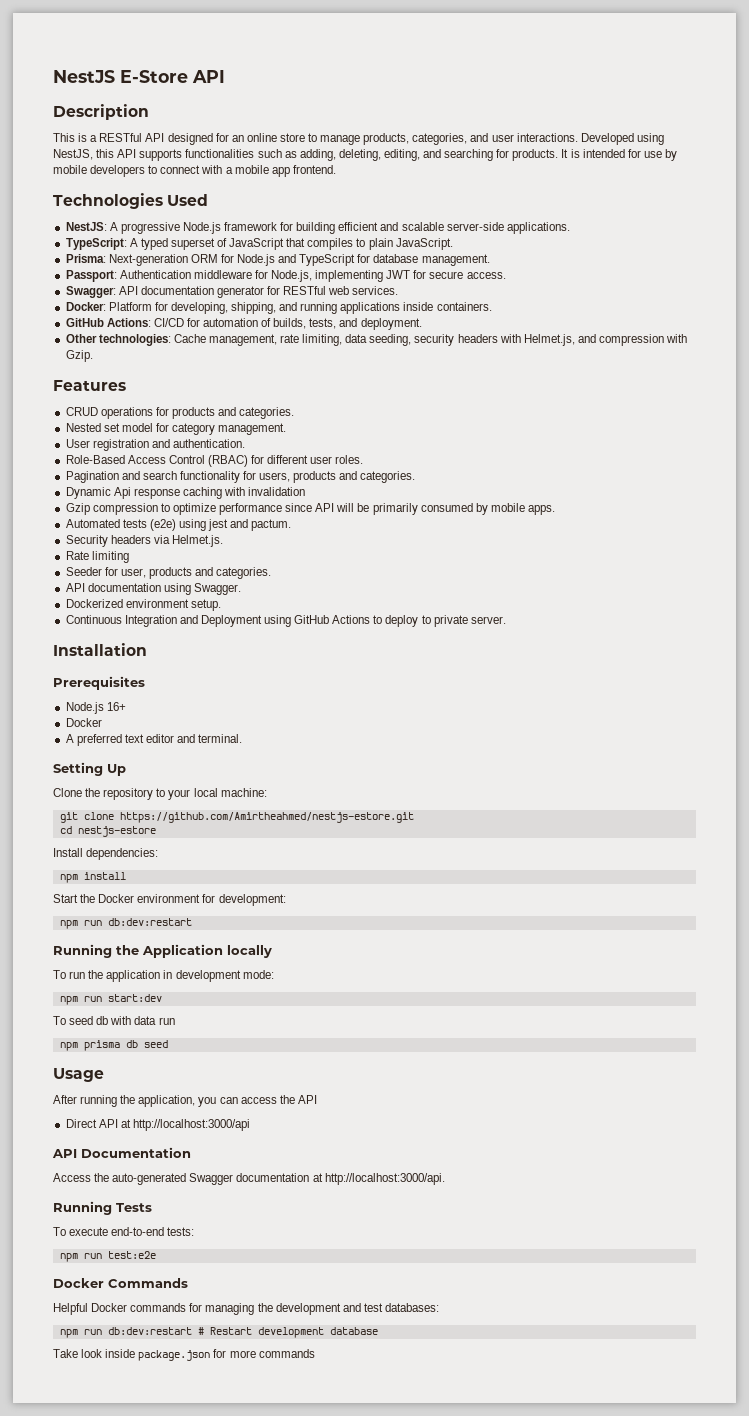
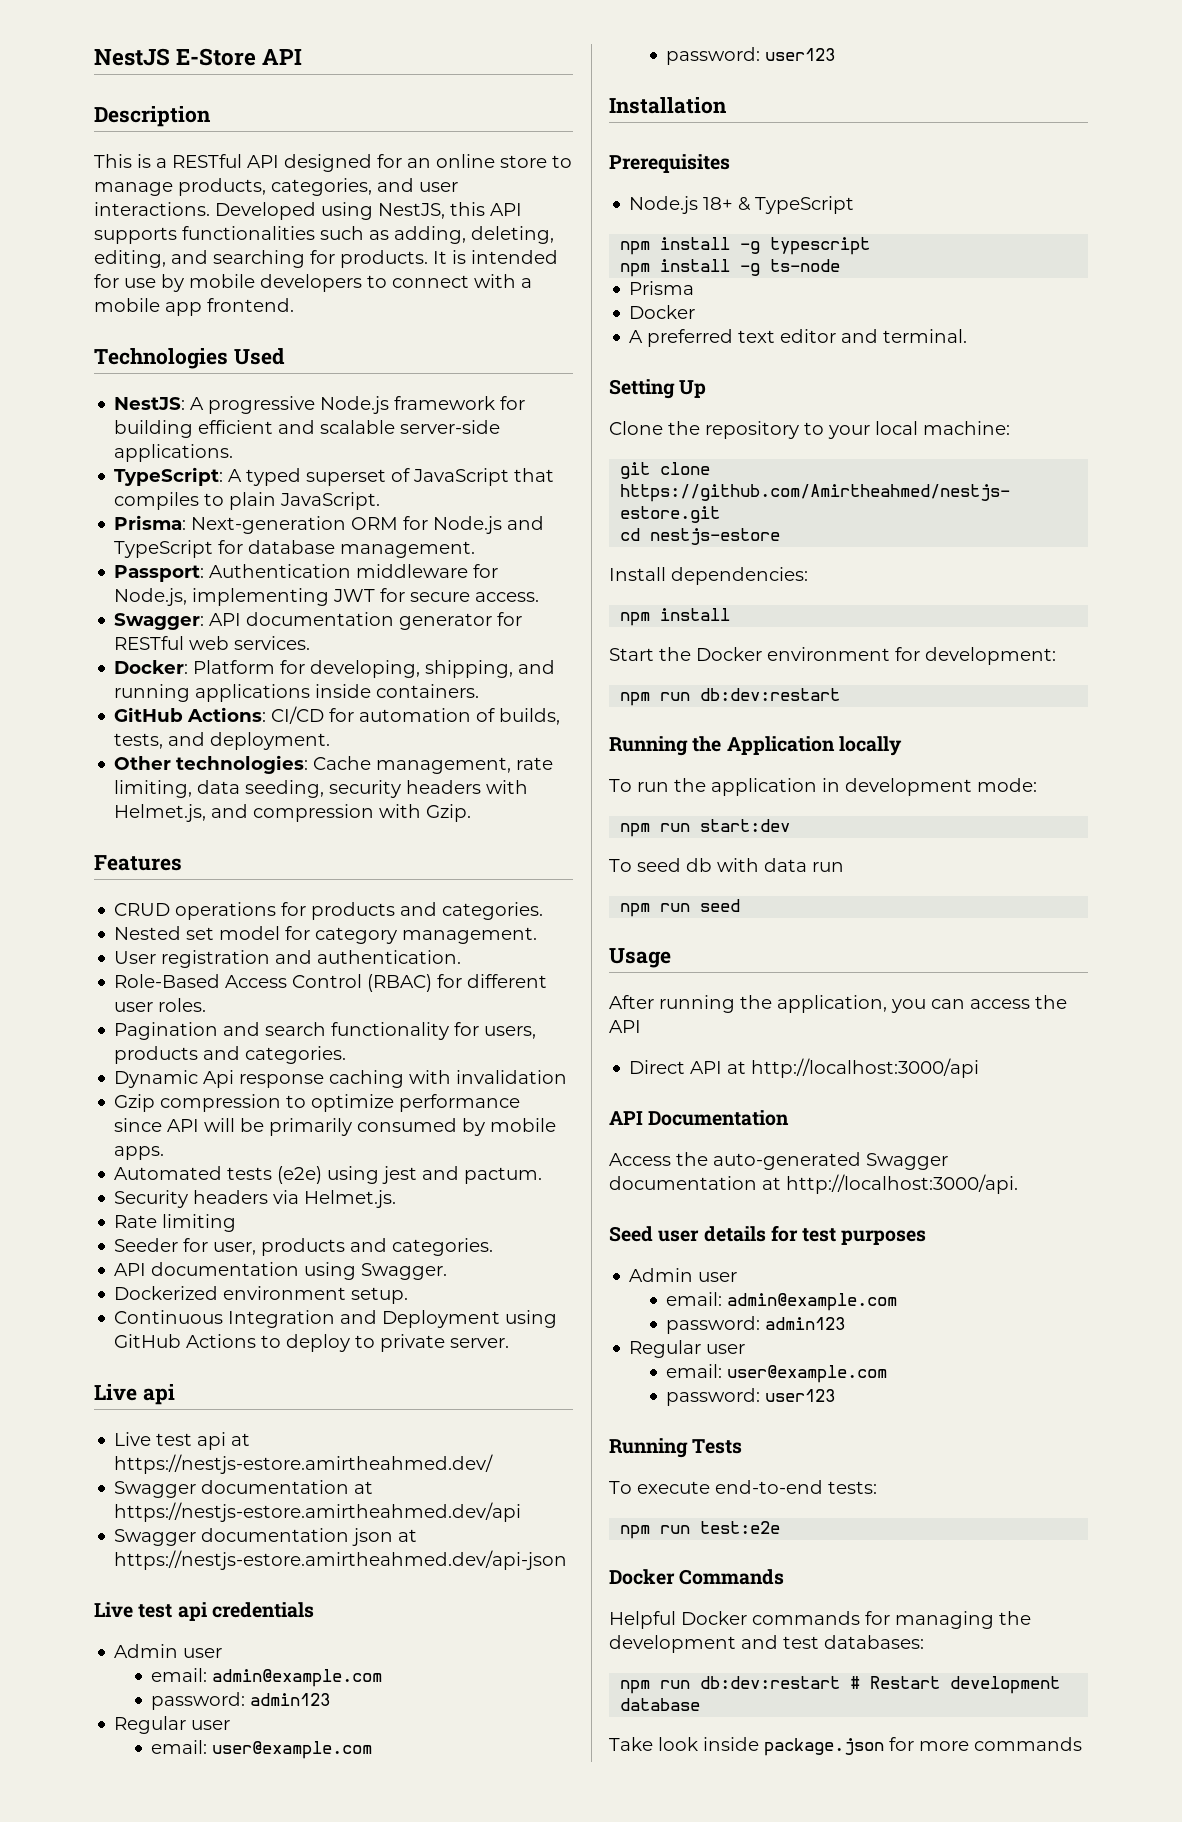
[53,643,147,656] [53,676,145,690] [65,702,126,714] Installation // Prerequisites // Node.js 16+ -> [94,1384,175,1405] [114,1432,251,1450] [114,1454,494,1474] [114,1480,374,1498] [114,1502,522,1522] [114,1528,418,1546] [114,1550,568,1570] [94,1602,314,1621] [114,1644,223,1658] [151,1668,383,1687] [151,1692,331,1710] [114,1716,231,1734] [151,1740,373,1759] [666,47,836,65] [609,97,727,114] [609,154,730,173] [629,196,855,214] [620,237,871,255] [620,259,841,277] [629,281,695,295] Live api // Live test api at https://nestjs-estore.amirtheahmed.dev/ // Swagger documentation at https://nestjs-estore.amirtheahmed.dev/api // Swagger documentation json at https://nestjs-estore.amirtheahmed.dev/api-json // Live test api credentials // Admin user // email: admin@example.com // password: admin123 // Regular user // email: user@example.com // password: user123 // Installation // Prerequisites // Node.js 18+ & TypeScript // npm install -g typescript // npm install -g ts-node // Prisma
[83,1040,138,1051] prisma db -> [660,903,691,912] run
(445, 1179) none -> [609,1225,927,1245] [629,1268,738,1282] [666,1292,898,1311] [666,1316,846,1334] [629,1340,746,1358] [666,1364,888,1383] [666,1388,836,1406] // Seed user details for test purposes // Admin user // email: admin@example.com // password: admin123 // Regular user // email: user@example.com // password: user123

